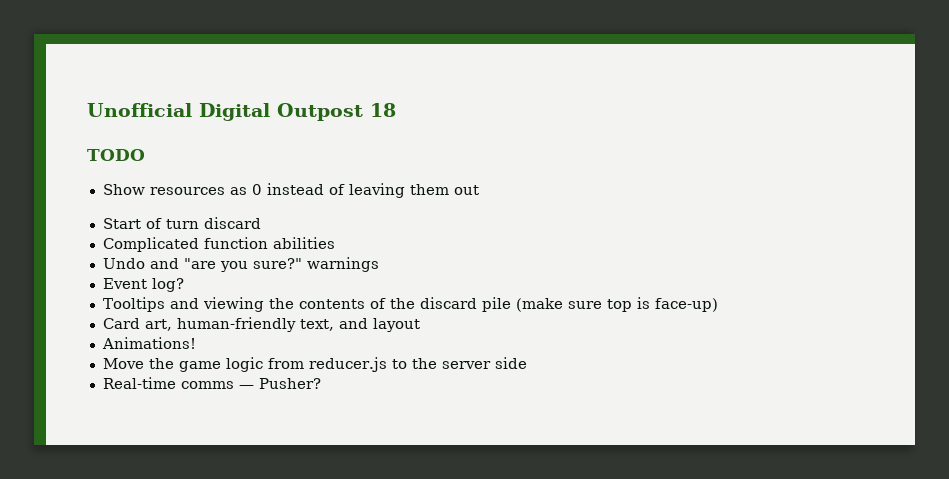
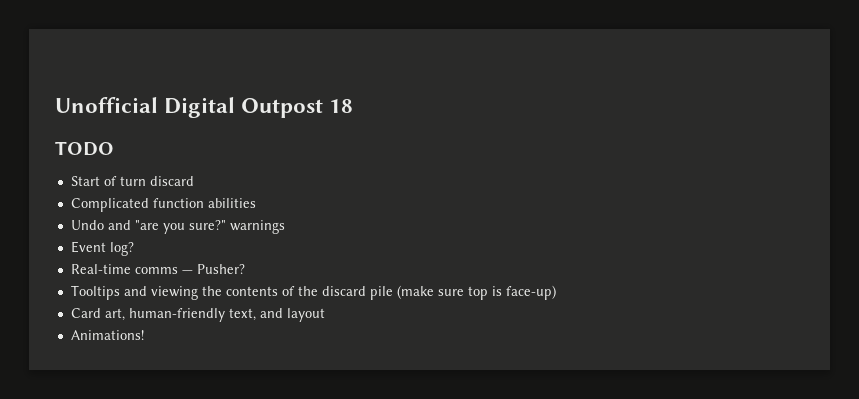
[102,183,479,198] // Show resources as 0 instead of leaving them out -> (114, 148) none
(184, 285) none -> [70,264,245,274] // Real-time comms — Pusher?
[102,357,527,372] [102,377,321,389] // Move the game logic from reducer.js to the server side // Real-time comms — Pusher? -> (144, 335) none

